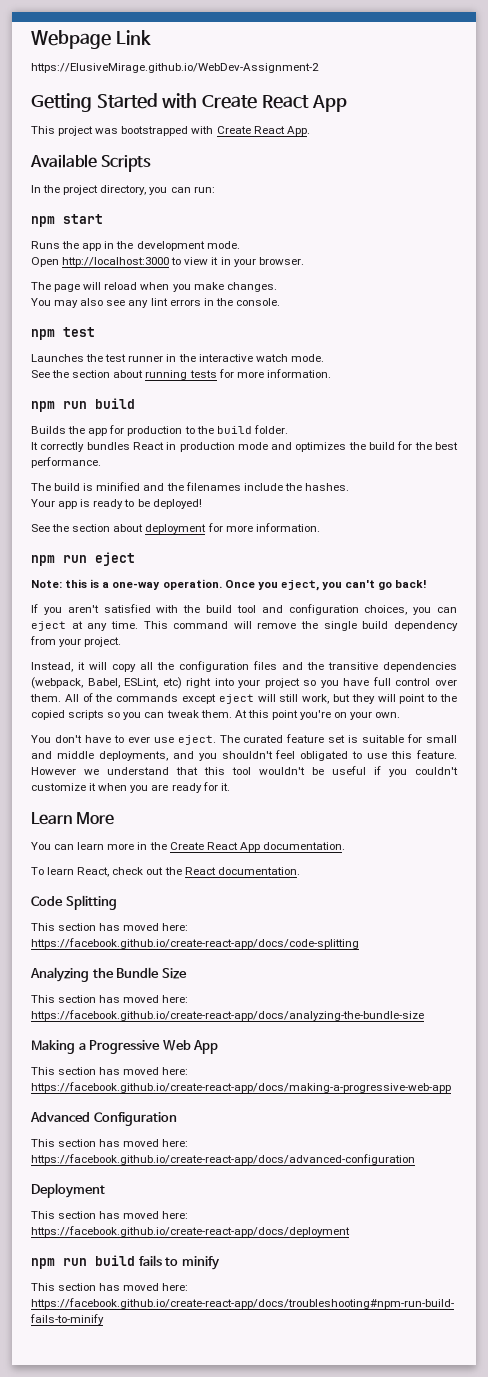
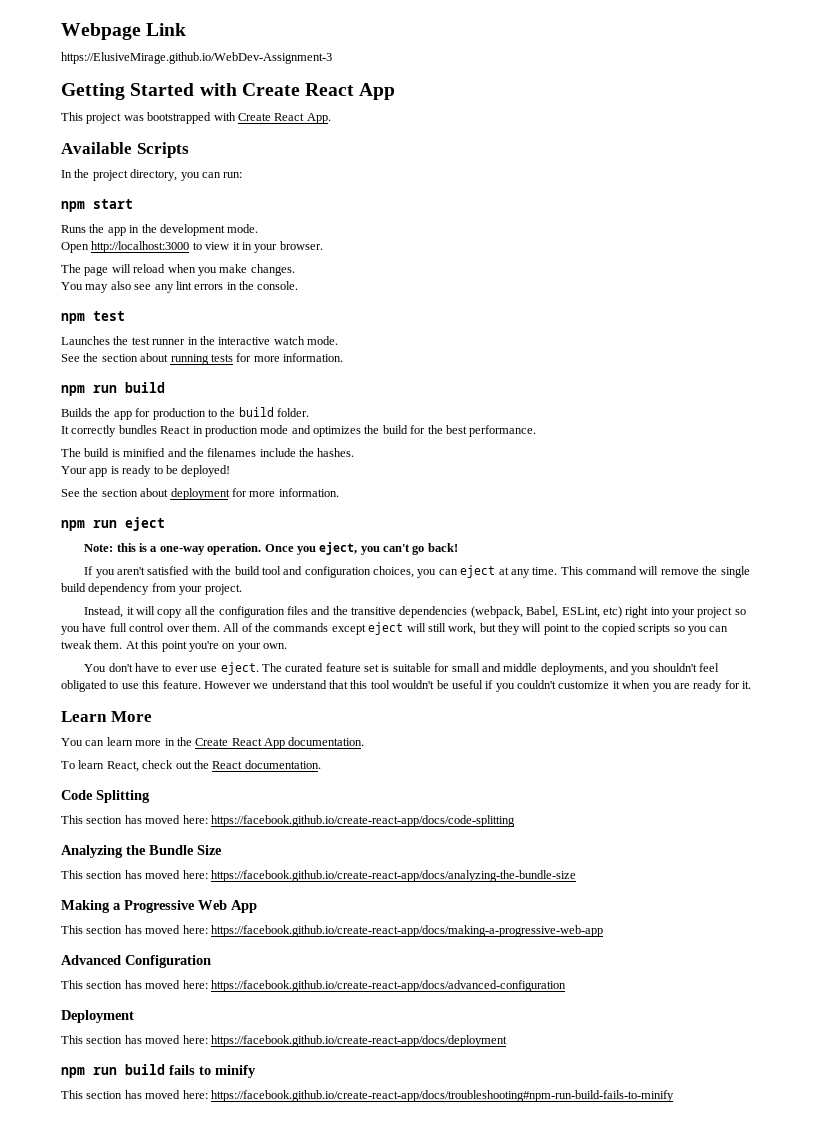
[31,63,319,73] https://ElusiveMirage.github.io/WebDev-Assignment-2 -> [61,52,332,64] https://ElusiveMirage.github.io/WebDev-Assignment-3

